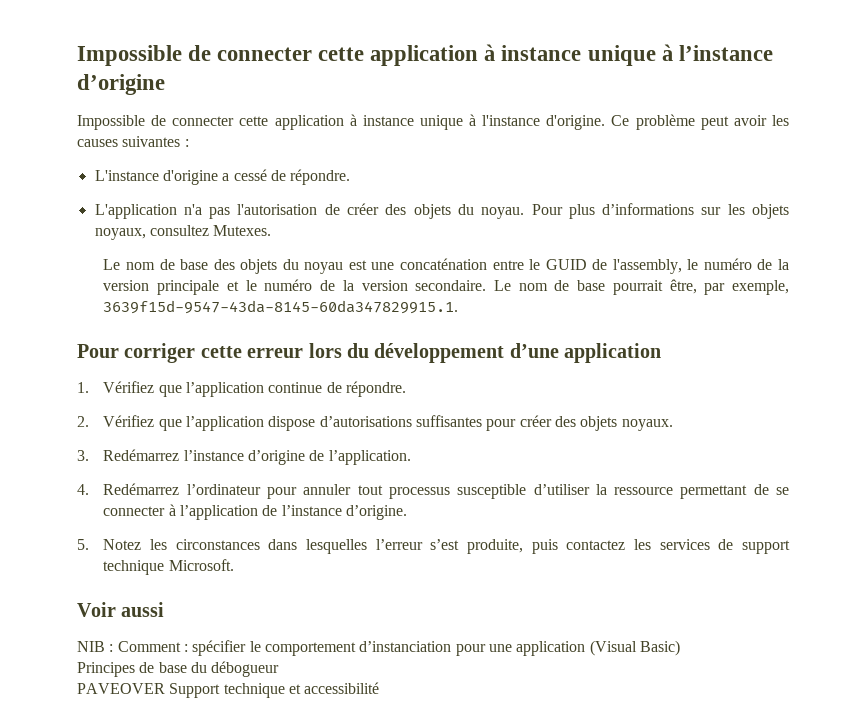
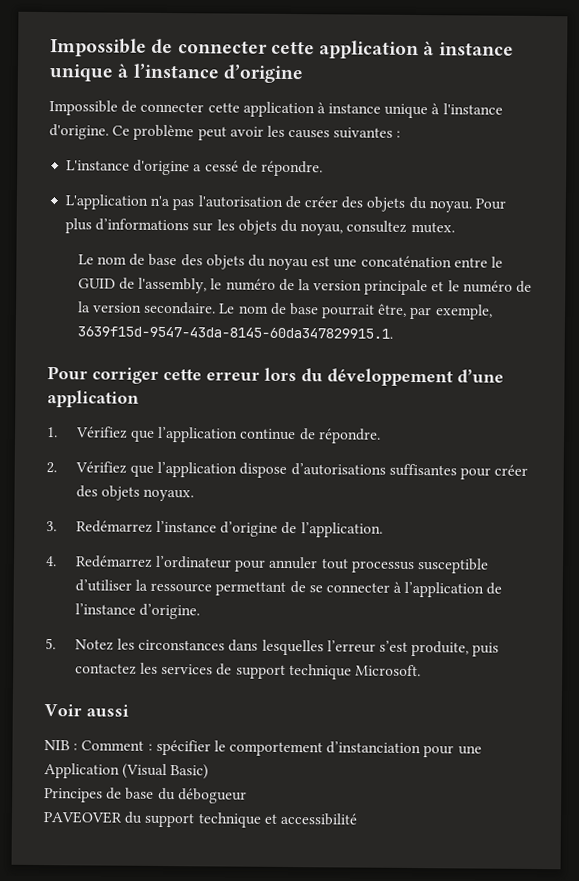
[94,225,272,240] noyaux, consultez Mutexes. -> [279,219,455,236] du noyau, consultez mutex.
[516,641,586,656] application -> [44,763,120,779] Application
[169,683,221,698] Support -> [124,811,196,828] du support

